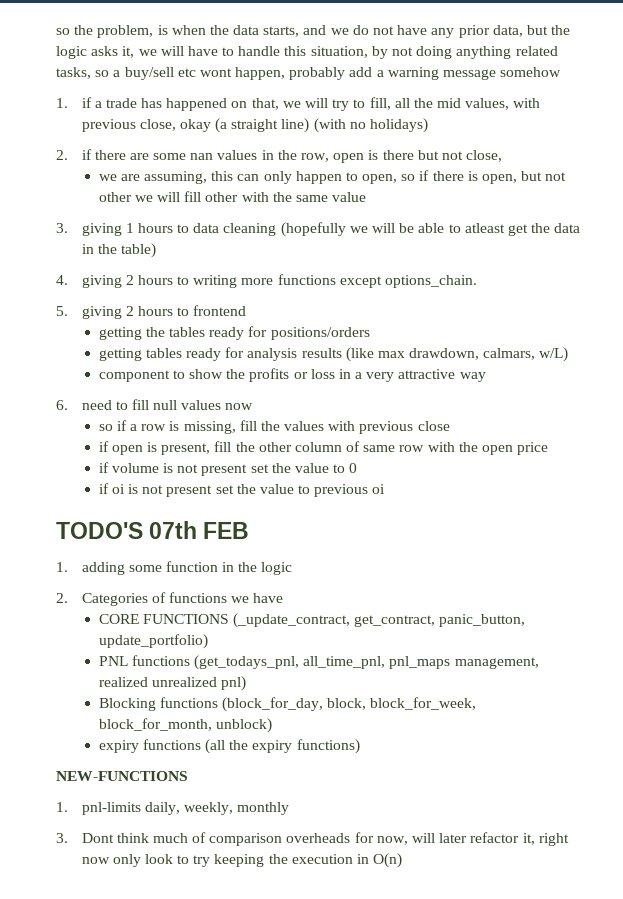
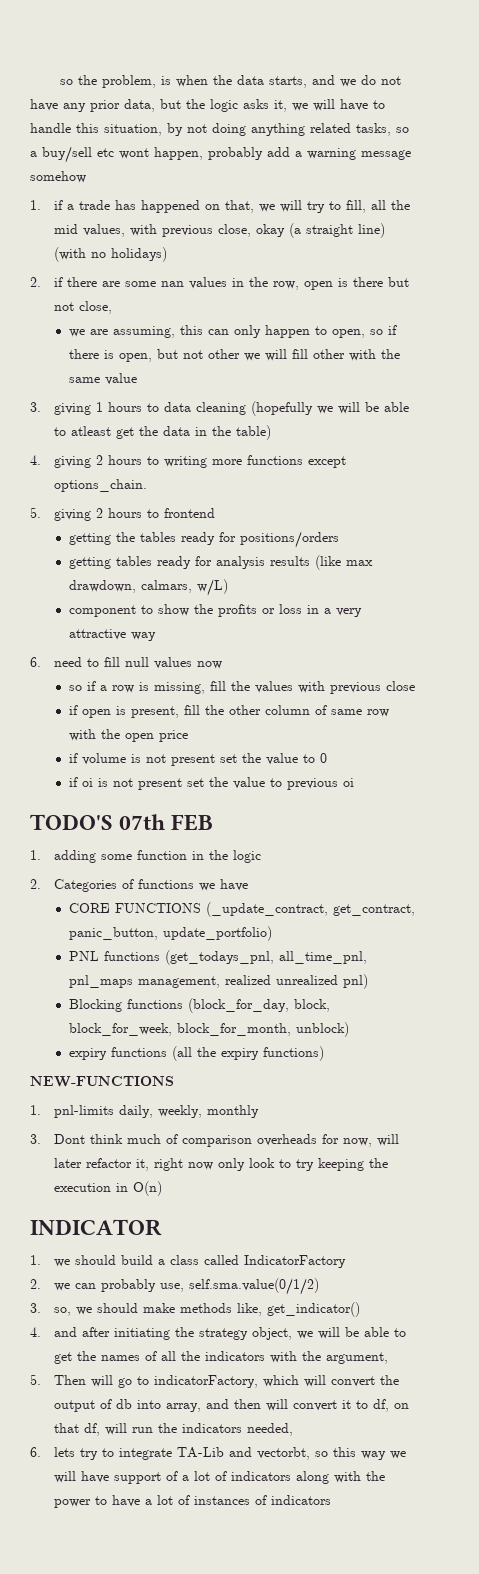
(403, 860) none -> [30,1219,162,1236] [30,1255,346,1268] [30,1278,319,1295] [30,1302,360,1317] [30,1327,406,1340] [53,1351,388,1364] [30,1374,399,1388] [53,1399,409,1412] [53,1423,293,1436] [30,1447,406,1460] [53,1471,385,1484] [53,1495,331,1508] // INDICATOR // 1. we should build a class called IndicatorFactory // 2. we can probably use, self.sma.value(0/1/2) // 3. so, we should make methods like, get_indicator() // 4. and after initiating the strategy object, we will be able to get the names of all the indicators with the argument, // 5. Then will go to indicatorFactory, which will convert the output of db into array, and then will convert it to df, on that df, will run the indicators needed, // 6. lets try to integrate TA-Lib and vectorbt, so this way we will have support of a lot of indicators along with the power to have a lot of instances of indicators

